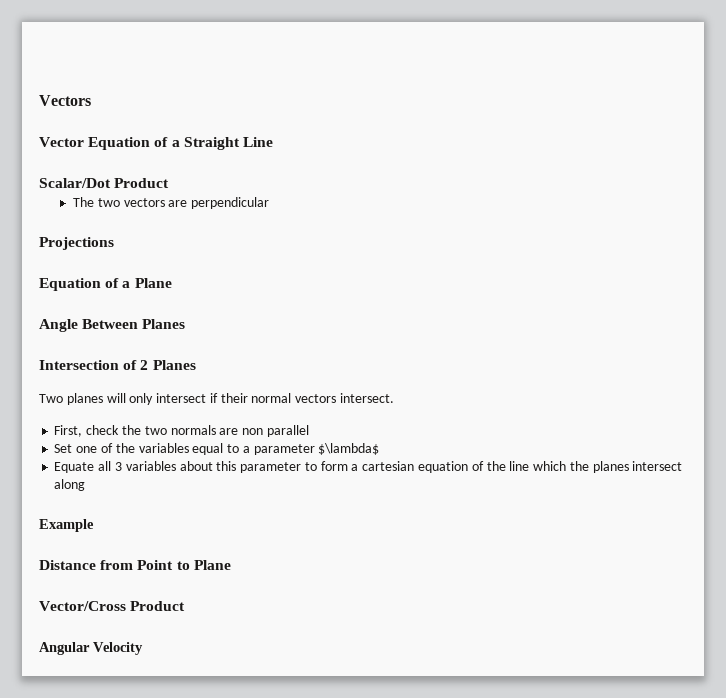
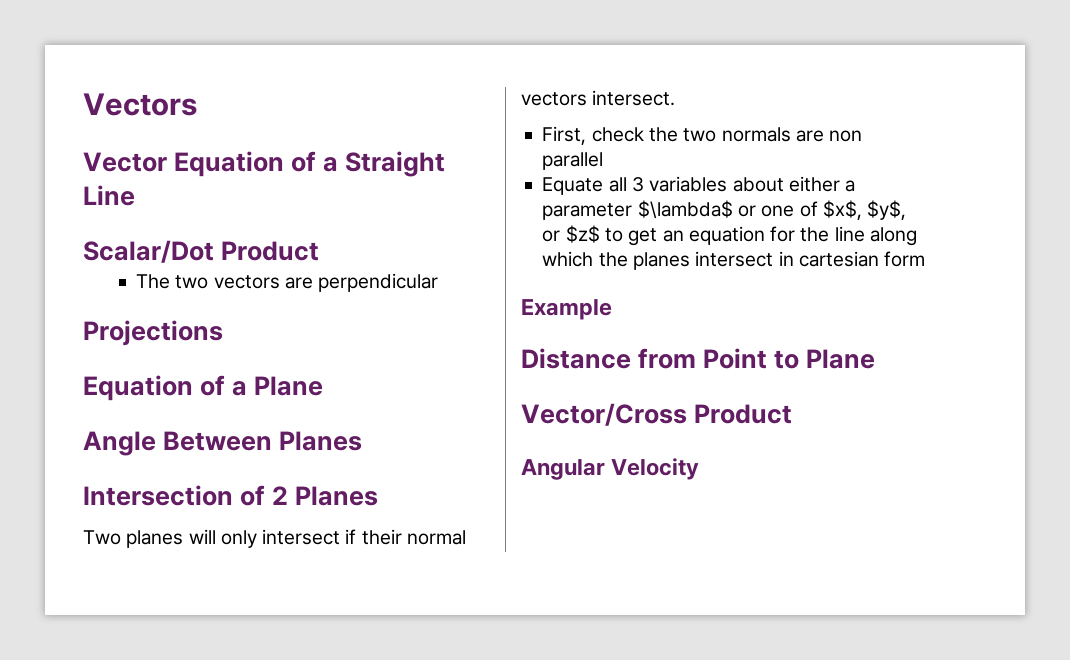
[54,443,380,455] // Set one of the variables equal to a parameter $\lambda$ -> (604, 161) none
[216,461,484,473] this parameter to form a cartesian equation of -> [788,176,856,192] [542,200,907,220] [542,225,796,246] either a parameter $\lambda$ or one of $x$, $y$, or $z$ to get an equation for
(530, 466) none -> [869,227,917,246] along
[54,479,86,491] along -> [778,251,926,267] in cartesian form

